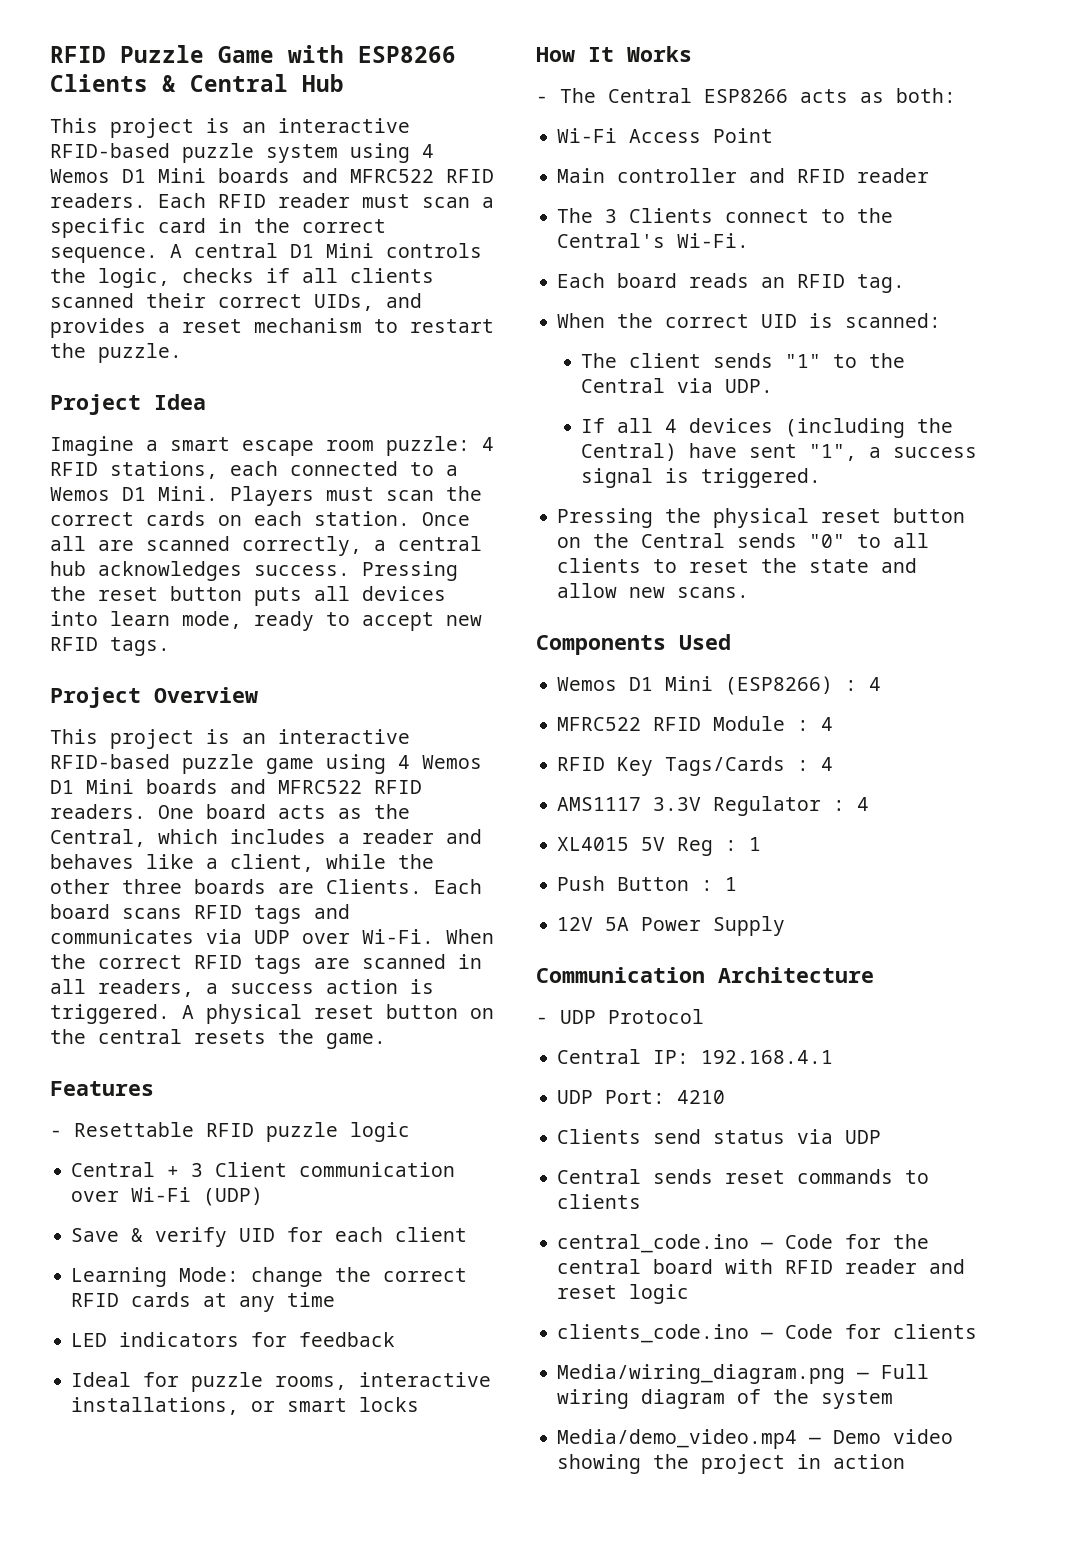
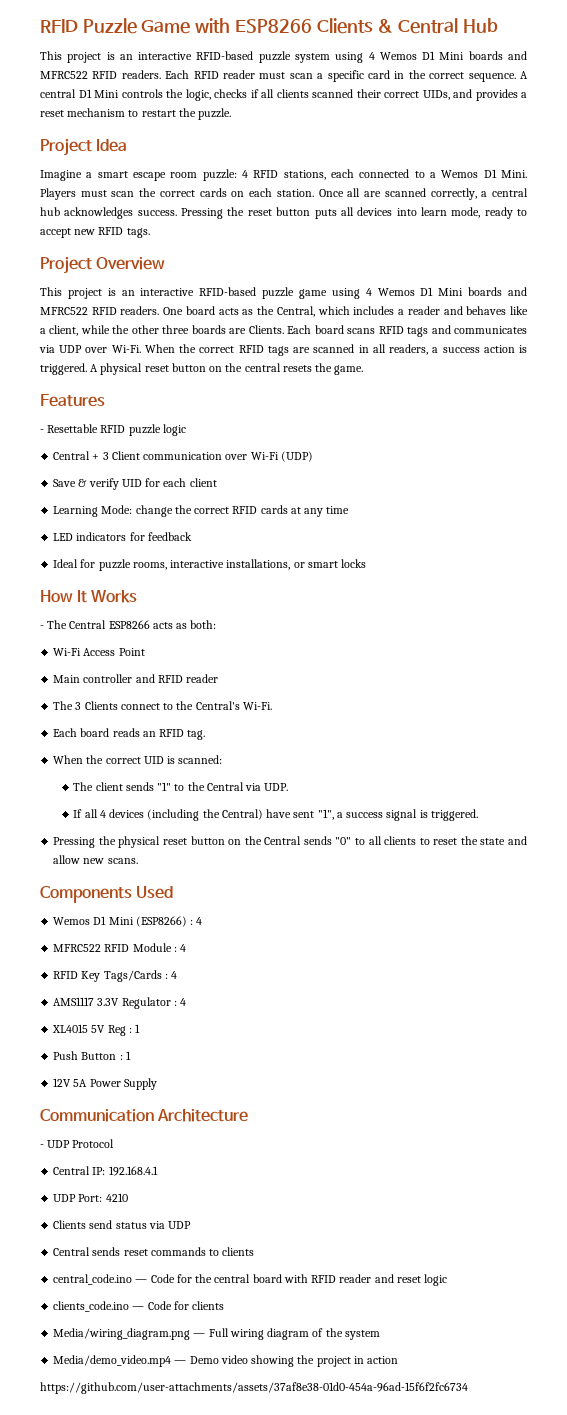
(906, 1461) none -> [40,1382,468,1394] // https://github.com/user-attachments/assets/37af8e38-01d0-454a-96ad-15f6f2fc6734

